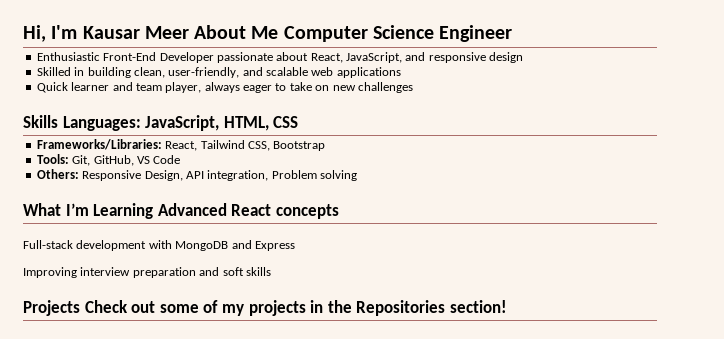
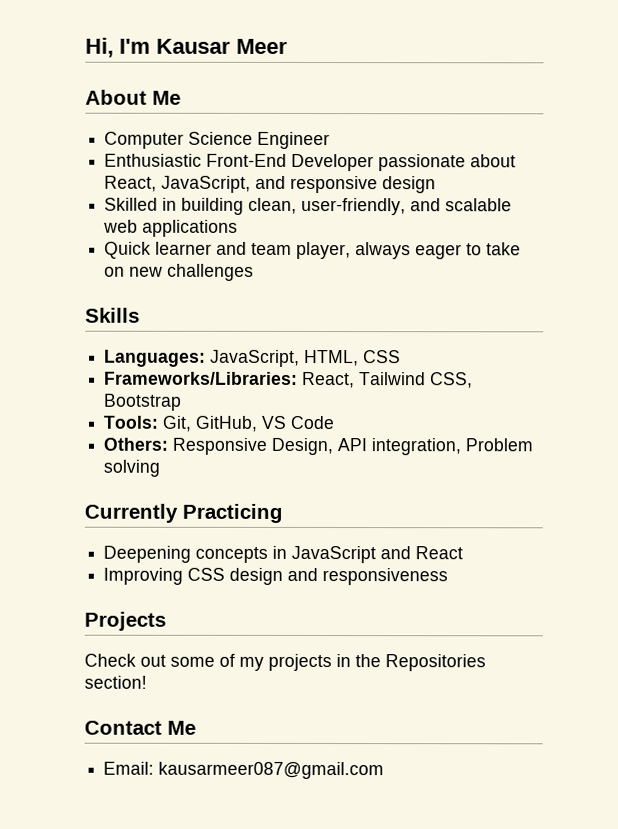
(189, 32) none -> (288, 46) //
(279, 32) none -> (181, 97) //
(58, 121) none -> (140, 315) //
[23,203,339,219] [23,240,295,251] [23,267,271,278] What I’m Learning Advanced React concepts // Full-stack development with MongoDB and Express // Improving interview preparation and soft skills -> [84,503,283,523] [103,545,464,564] [103,567,449,586] Currently Practicing // Deepening concepts in JavaScript and React // Improving CSS design and responsiveness
(80, 308) none -> (166, 621) //
(507, 306) none -> [84,720,196,735] [103,761,385,780] // Contact Me // Email: kausarmeer087@gmail.com

